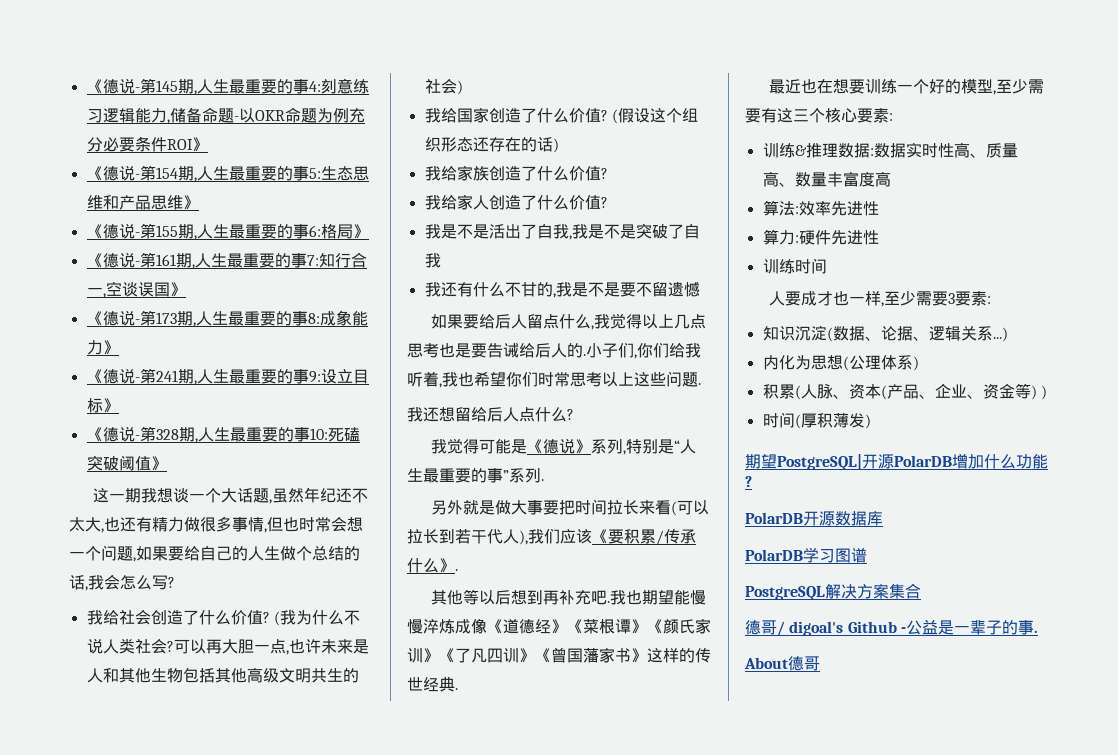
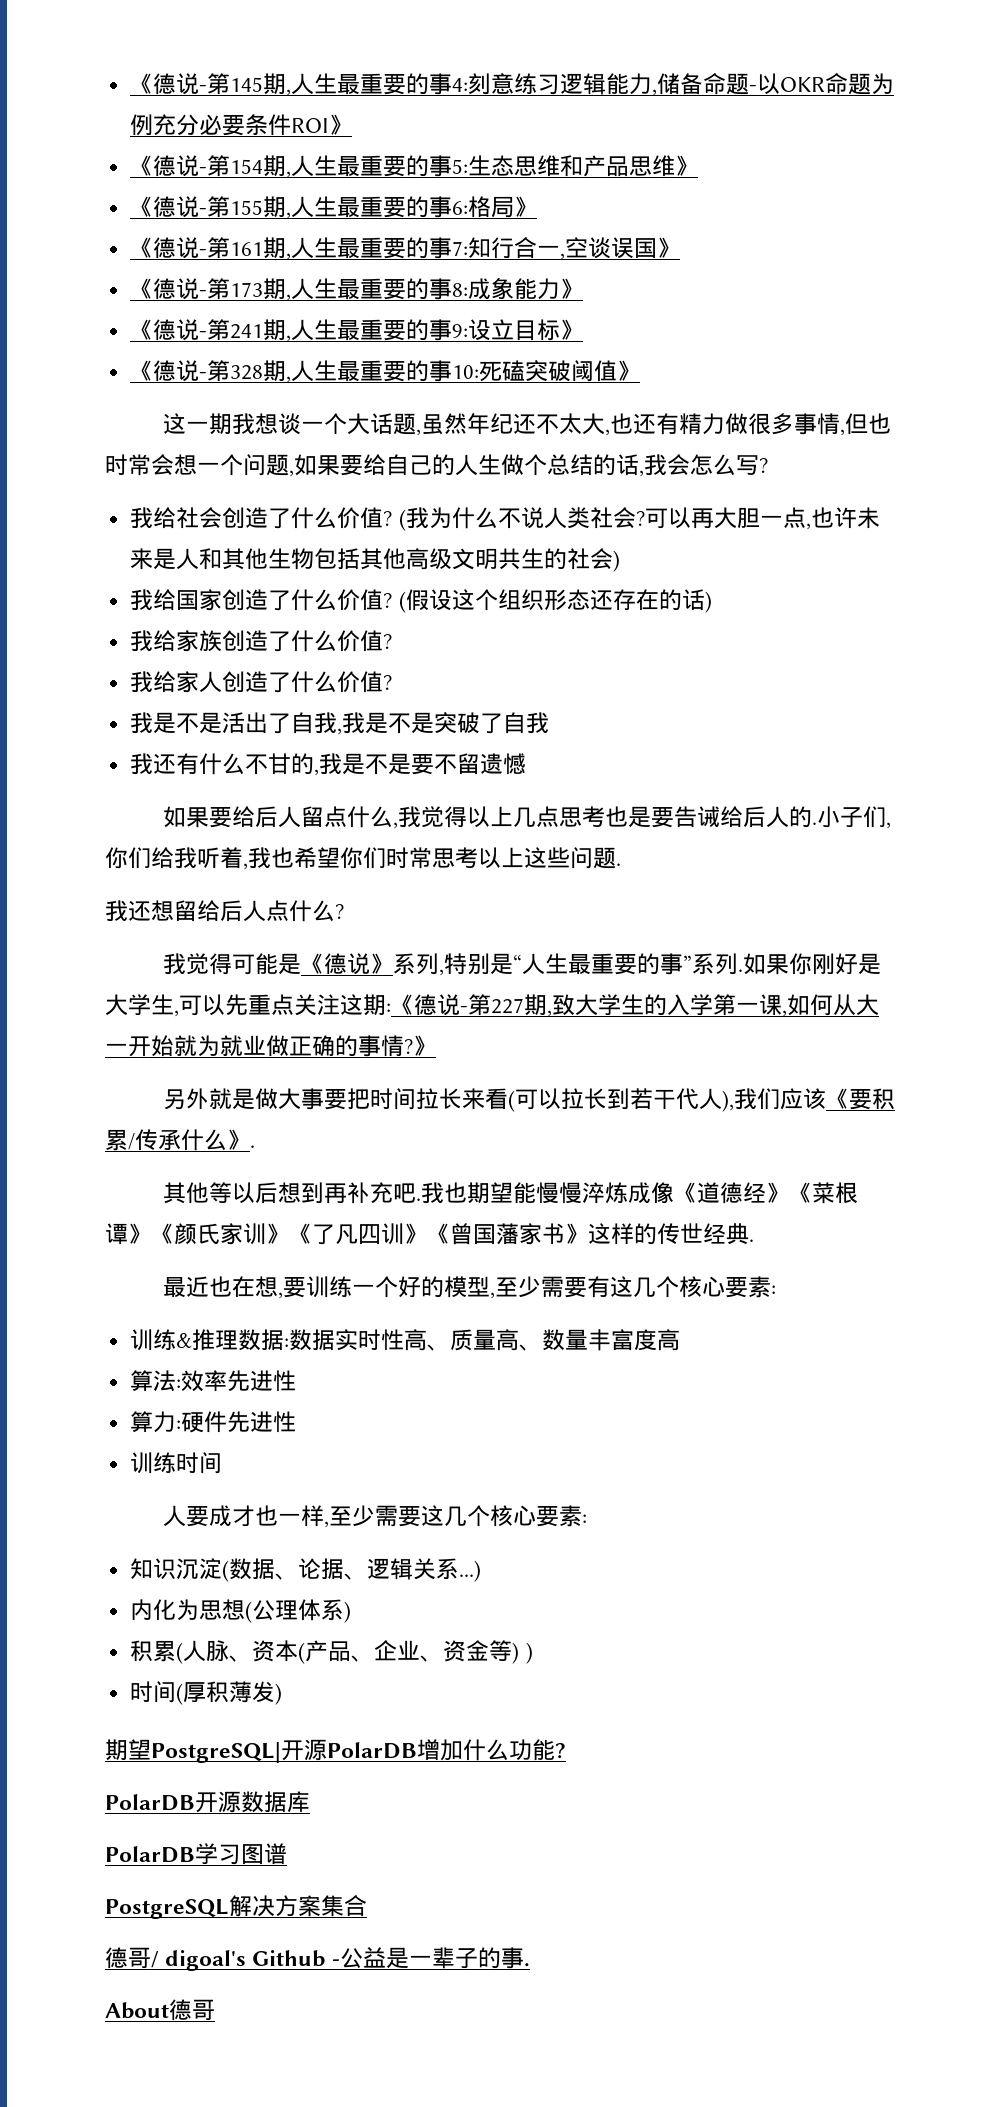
(544, 480) none -> [742,953,881,975] [105,994,879,1017] [105,1035,436,1057] 如果你刚好是大学生,可以先重点关注这期:《德说-第227期,致大学生的入学第一课,如何从大一开始就为就业做正确的事情?》
(849, 86) none -> [277,1292,283,1299] ,
[793,109,809,122] 三 -> [632,1277,656,1297] 几
[947,293,955,304] 3 -> [420,1505,536,1527] 这几个核心

